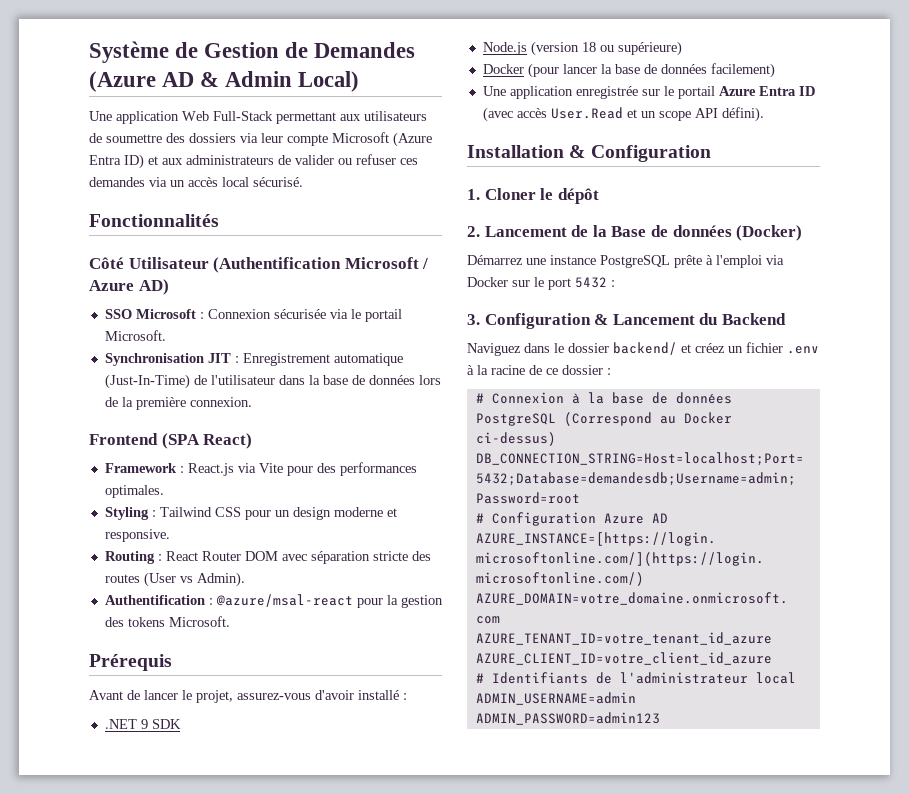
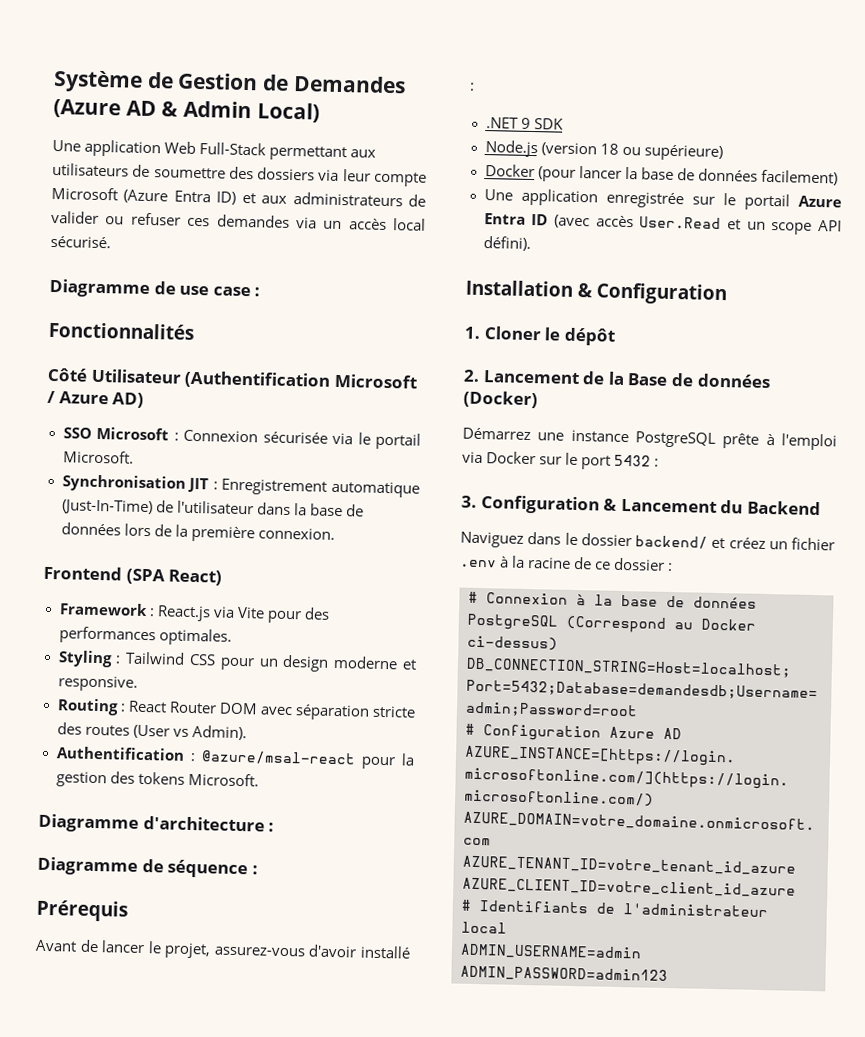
(303, 182) none -> [49,278,261,299] // Diagramme de use case :
(230, 621) none -> [38,813,275,833] [37,856,258,879] // Diagramme d'architecture : // Diagramme de séquence :

